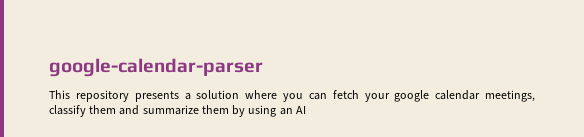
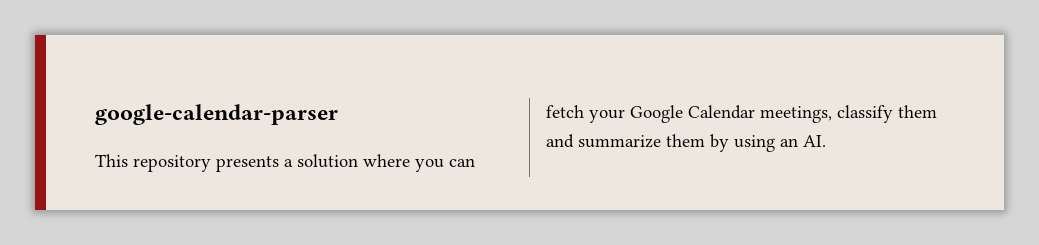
[394,90,481,102] google calendar -> [630,105,755,123] Google Calendar
[295,106,306,114] AI -> [803,135,826,147] AI.

